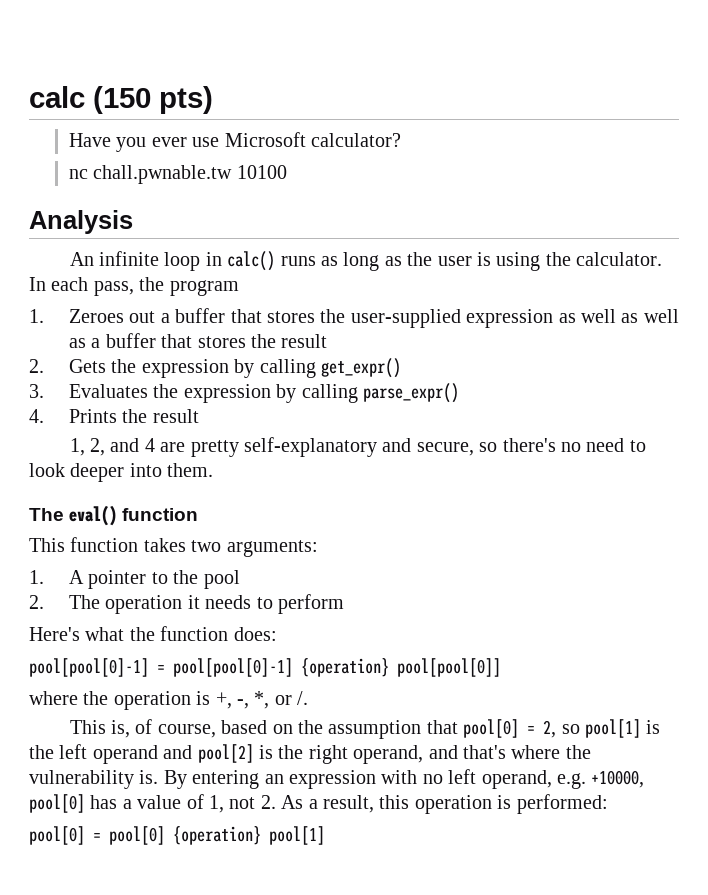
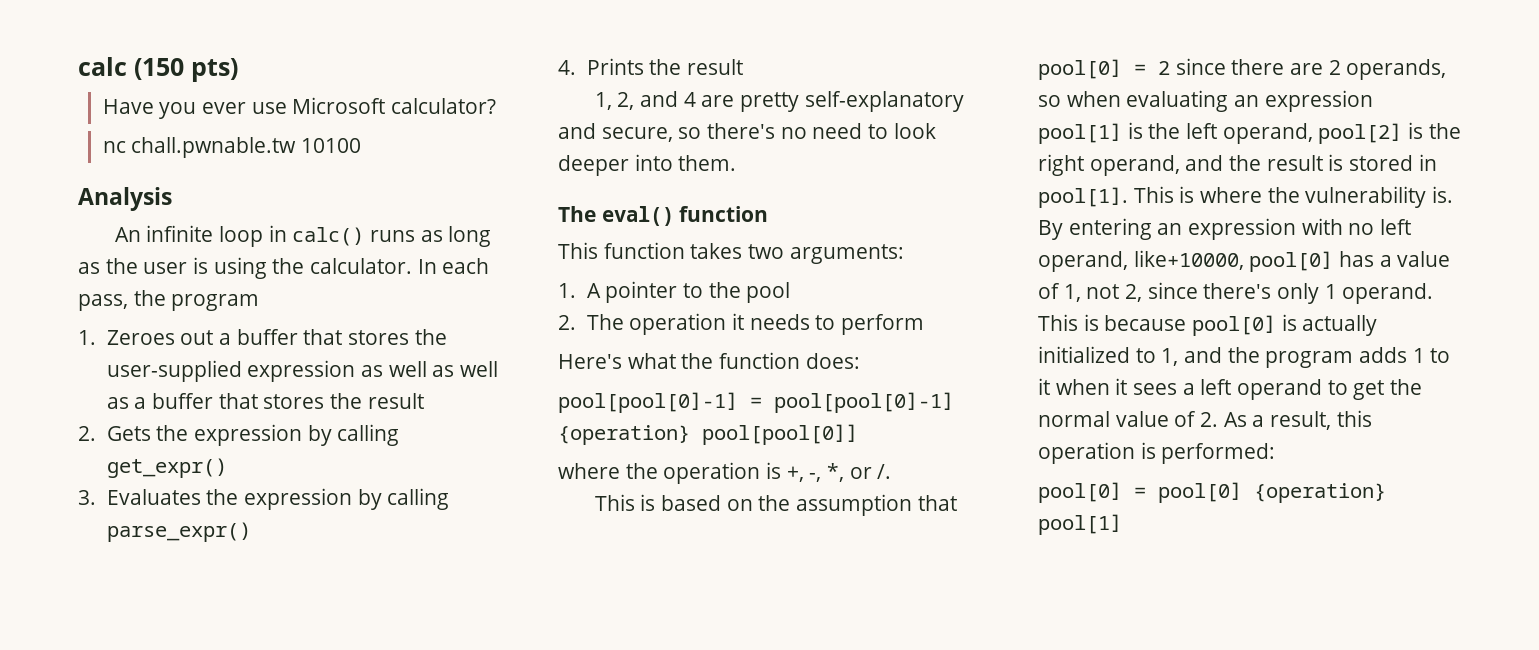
[111,719,216,738] is, of course, -> [640,494,656,511] is
[543,720,580,738] 2, so -> [1158,58,1447,80] [1038,90,1373,112] 2 since there are 2 operands, so when evaluating an expression
[92,745,193,764] operand and -> [1222,123,1313,144] operand,
[462,745,506,759] that's -> [1229,154,1437,171] [1038,186,1195,208] the result is stored in pool[1]. This is
[556,770,645,789] e.g. +10000, -> [1133,250,1244,270] like+10000,
(256, 803) none -> [1125,282,1434,304] [1038,314,1378,336] [1038,346,1451,368] [1038,378,1423,400] [1038,411,1197,427] 2, since there's only 1 operand. This is because pool[0] is actually initialized to 1, and the program adds 1 to it when it sees a left operand to get the normal value of

